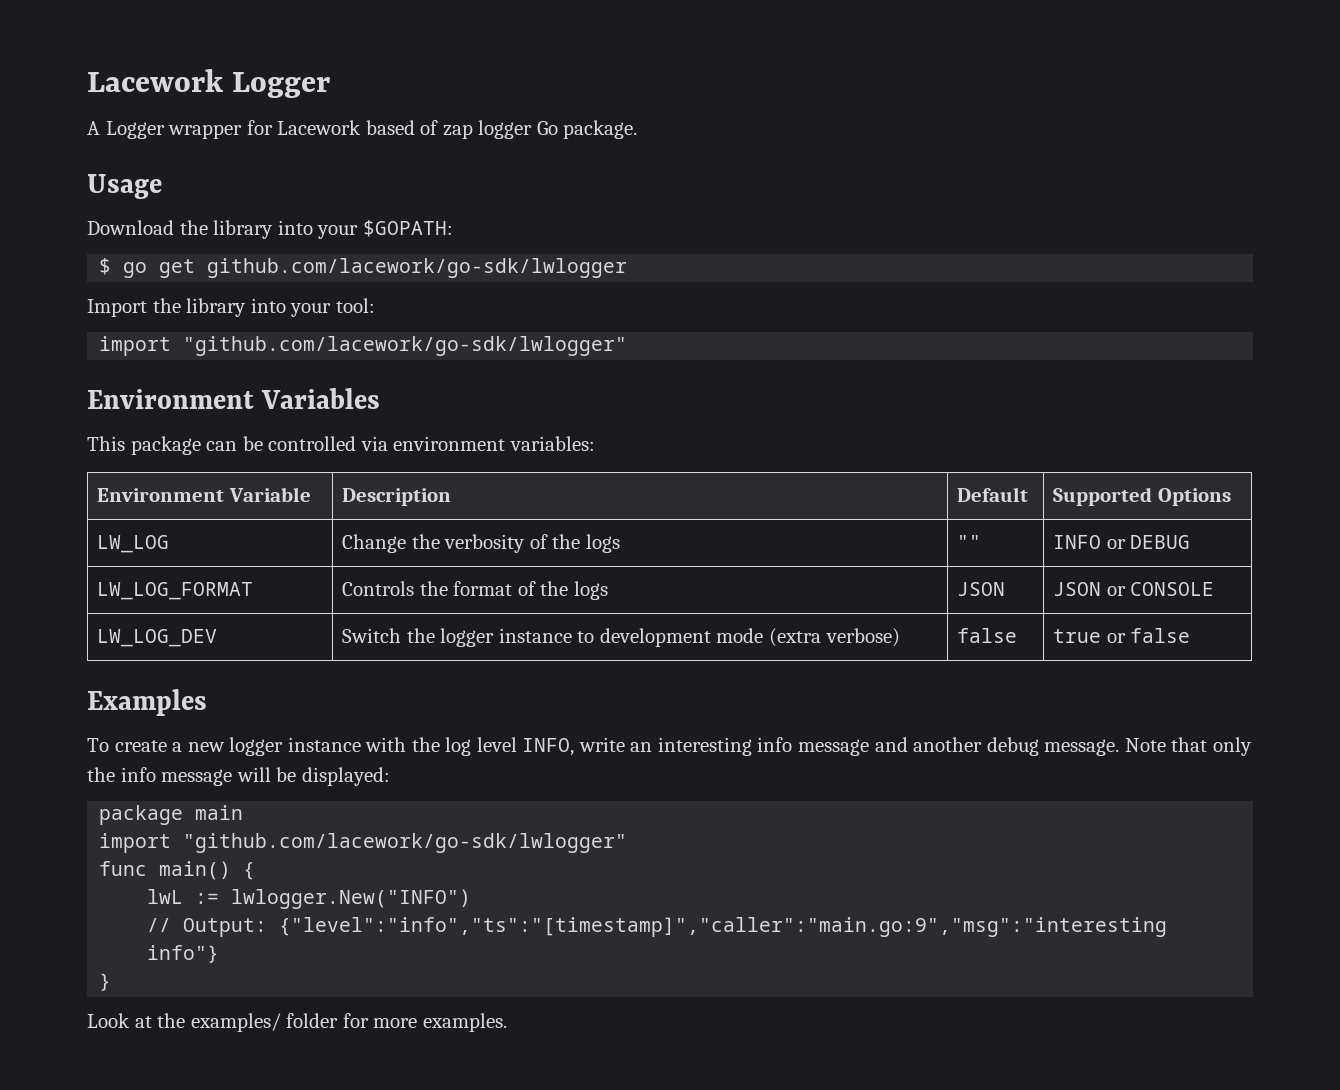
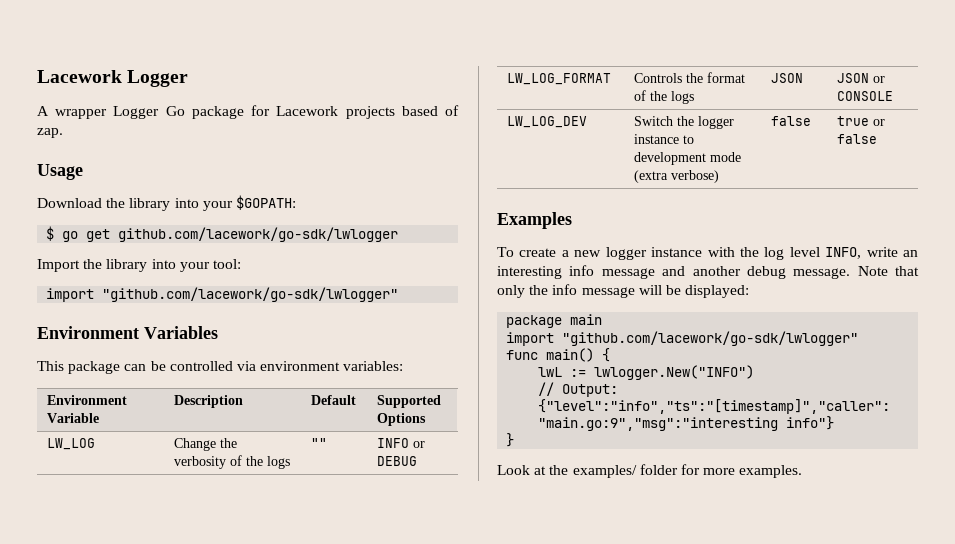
[105,121,243,139] Logger wrapper -> [55,106,244,119] wrapper Logger Go package
(362, 127) none -> [345,106,395,119] projects
[442,120,638,139] zap logger Go package. -> [37,128,63,138] zap.

